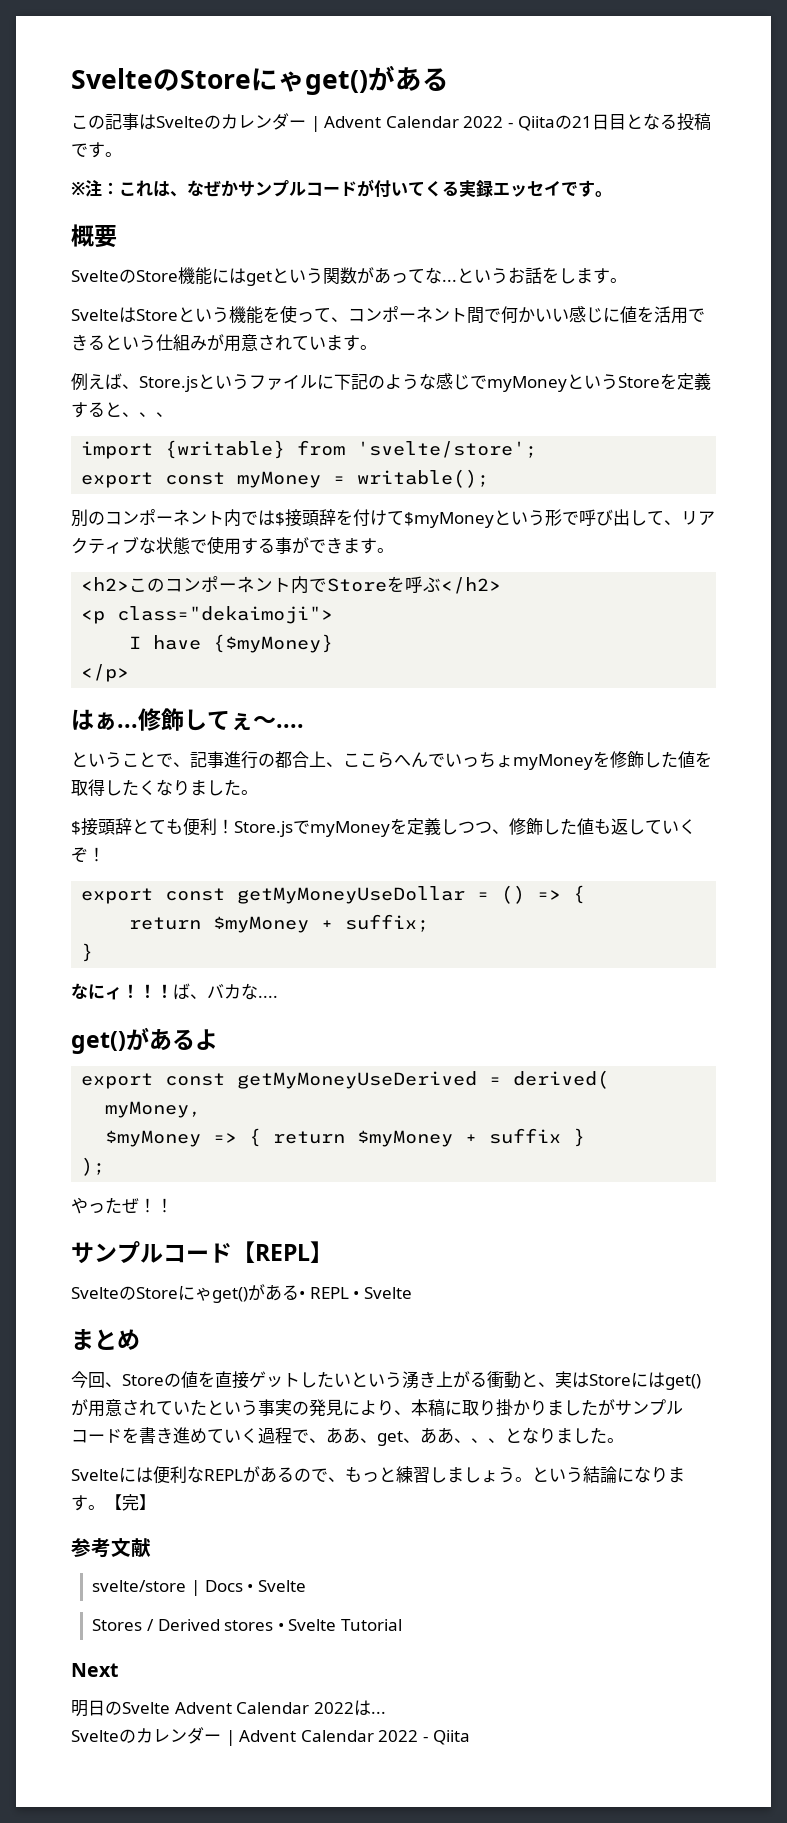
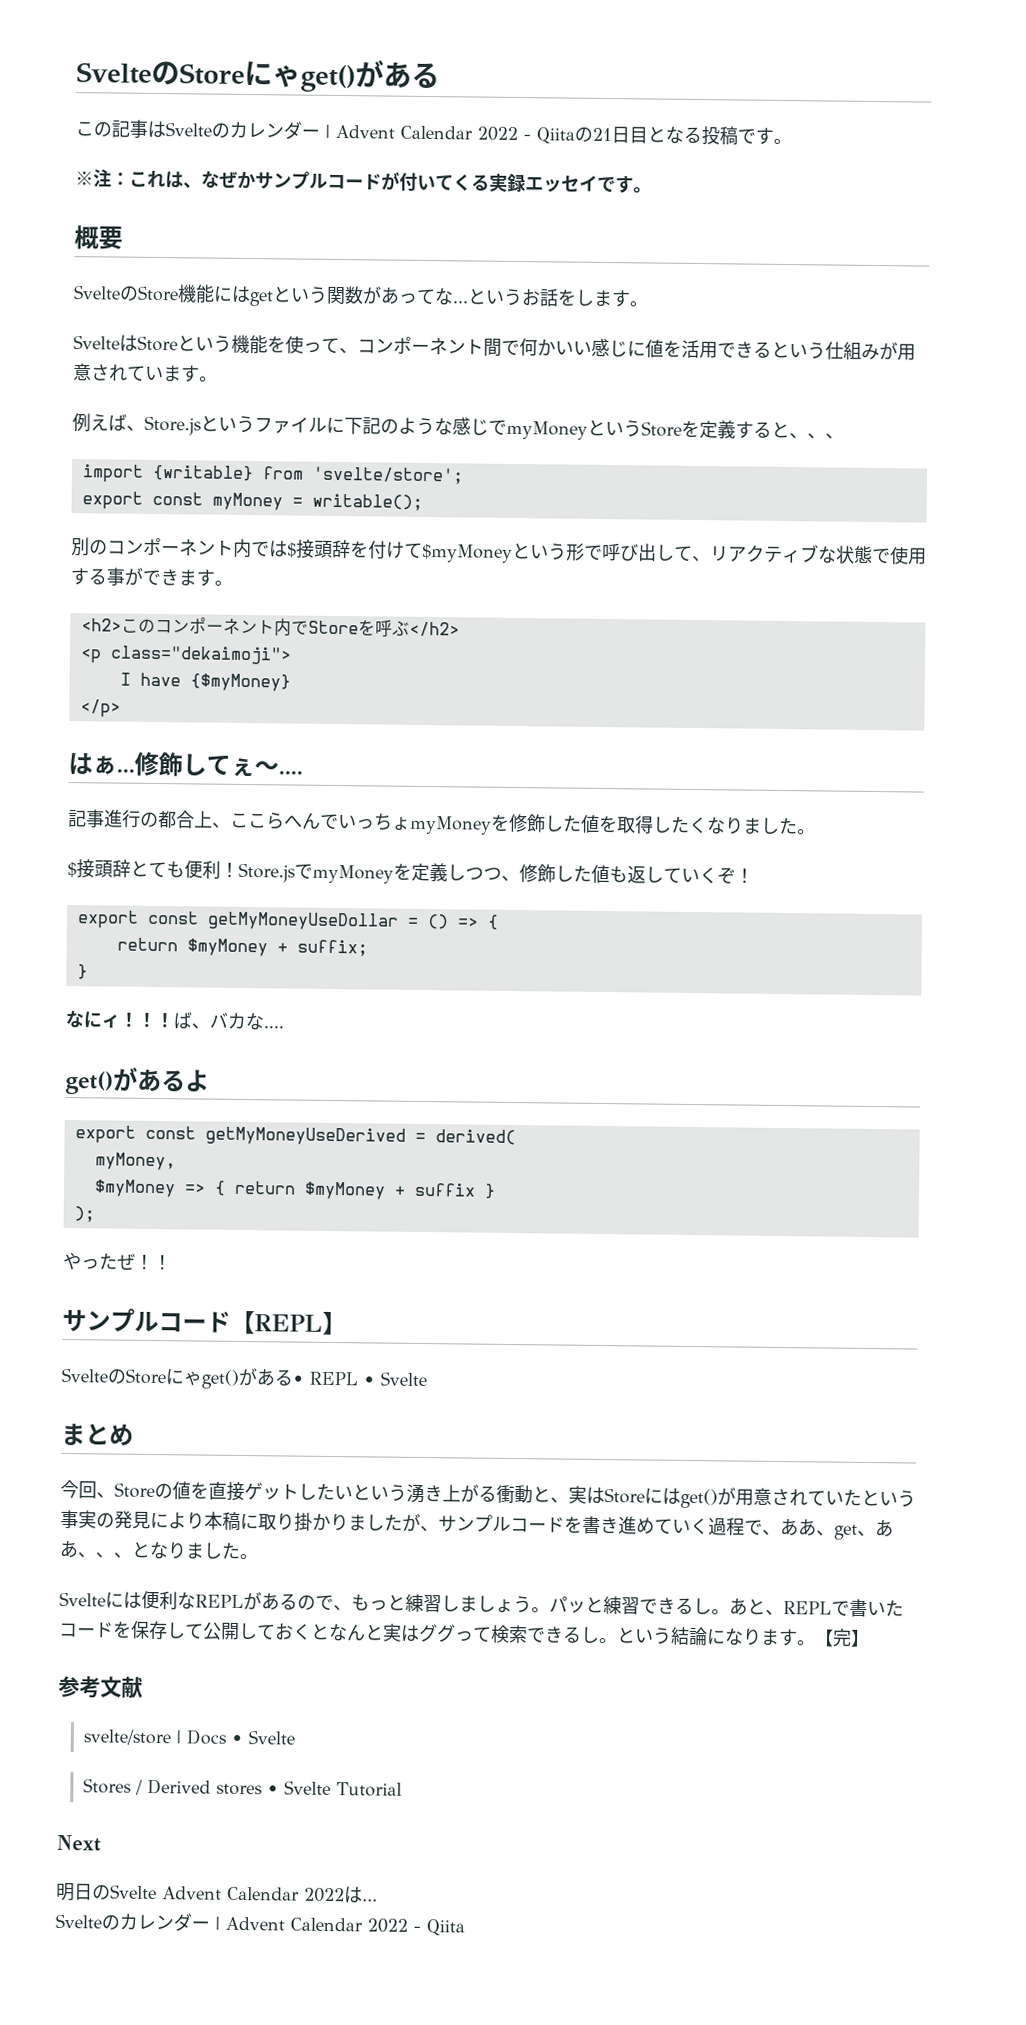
[71,752,190,768] ということで、 -> (303, 772) none
[394,1410,411,1415] 、 -> (205, 1521) none
(615, 1407) none -> [420,1525,439,1533] 、
(532, 1479) none -> [549,1596,904,1617] [58,1620,618,1644] パッと練習できるし。あと、REPLで書いたコードを保存して公開しておくとなんと実はググって検索できるし。

